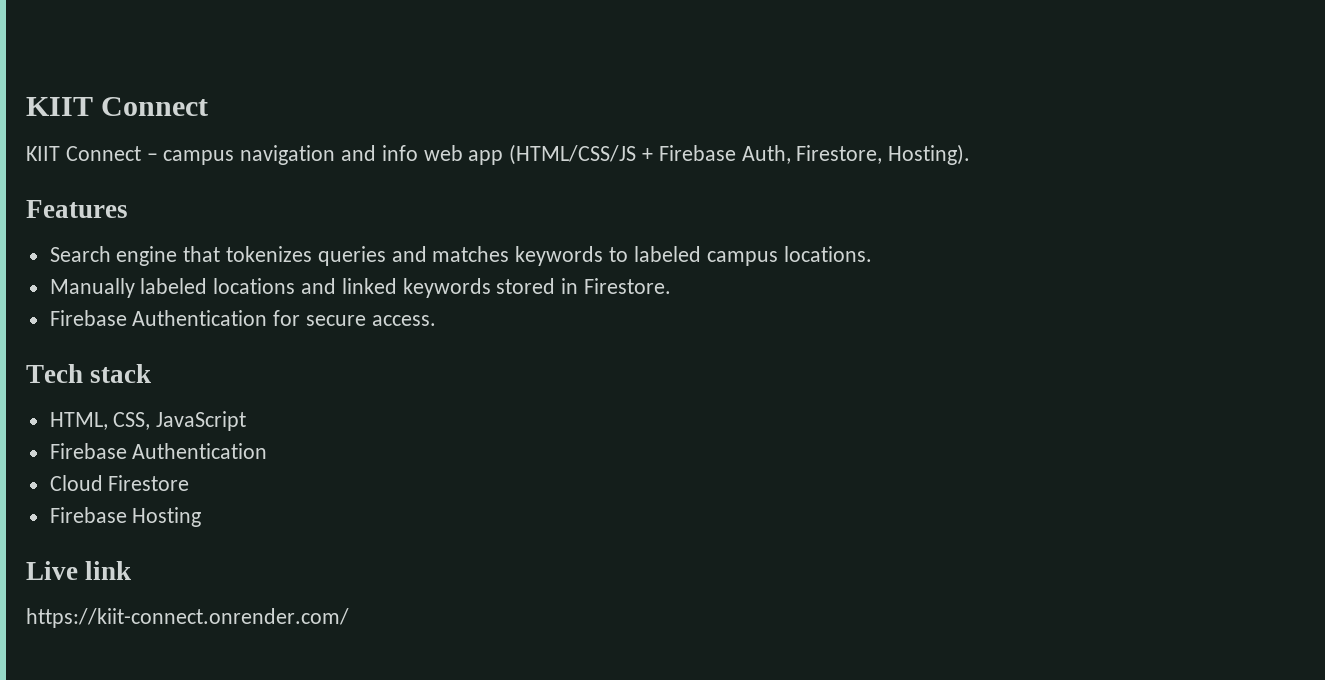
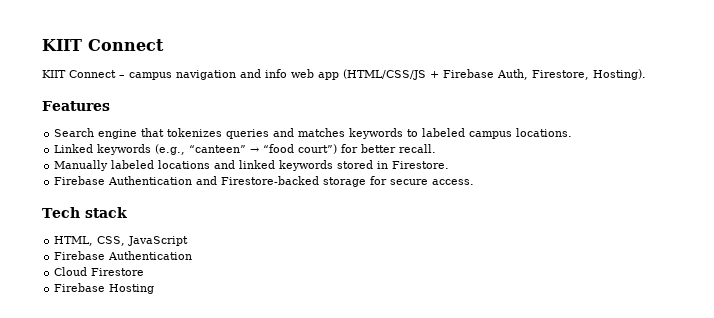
(872, 254) none -> [54,144,437,155] // Linked keywords (e.g., “canteen” → “food court”) for better recall.
(268, 318) none -> [196,176,367,187] and Firestore‑backed storage
[26,561,132,580] [26,608,349,628] // Live link // https://kiit-connect.onrender.com/ -> (155, 289) none

